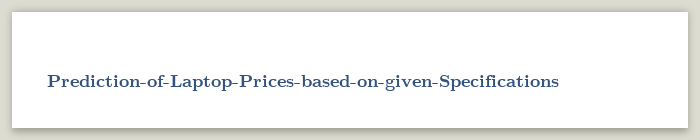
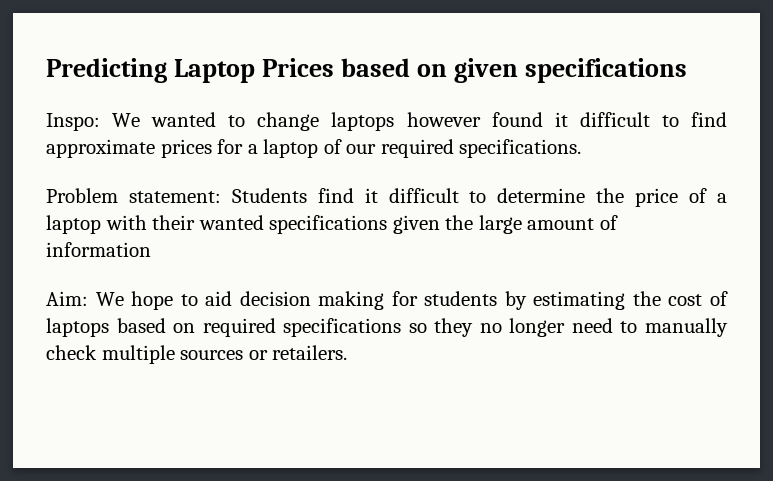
[47,75,559,91] Prediction-of-Laptop-Prices-based-on-given-Specifications -> [46,58,688,83] [46,112,727,131] [46,139,582,158] [46,188,727,207] [46,215,618,234] [46,242,151,257] [46,291,729,310] [46,318,728,337] [46,345,348,364] Predicting Laptop Prices based on given specifications // Inspo: We wanted to change laptops however found it difficult to find approximate prices for a laptop of our required specifications. // Problem statement: Students find it difficult to determine the price of a laptop with their wanted specifications given the large amount of information // Aim: We hope to aid decision making for students by estimating the cost of laptops based on required specifications so they no longer need to manually check multiple sources or retailers.

